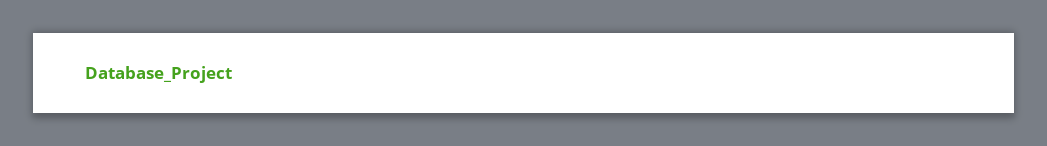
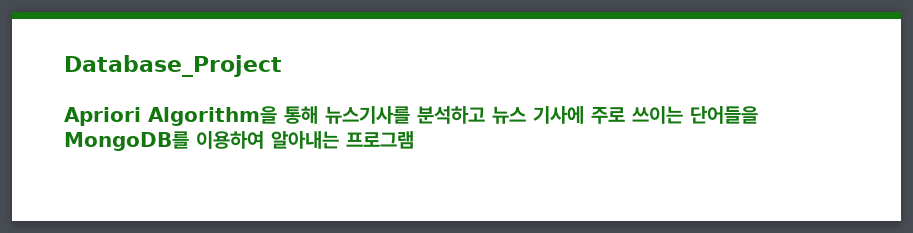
(232, 74) none -> [64,106,758,126] [64,131,414,151] // Apriori Algorithm을 통해 뉴스기사를 분석하고 뉴스 기사에 주로 쓰이는 단어들을 MongoDB를 이용하여 알아내는 프로그램

